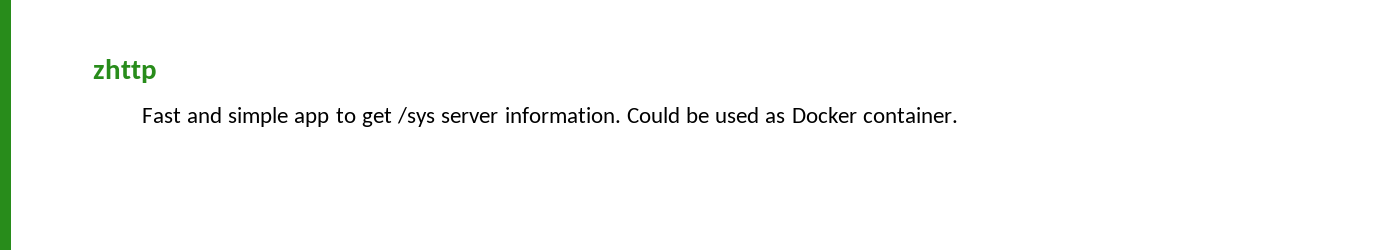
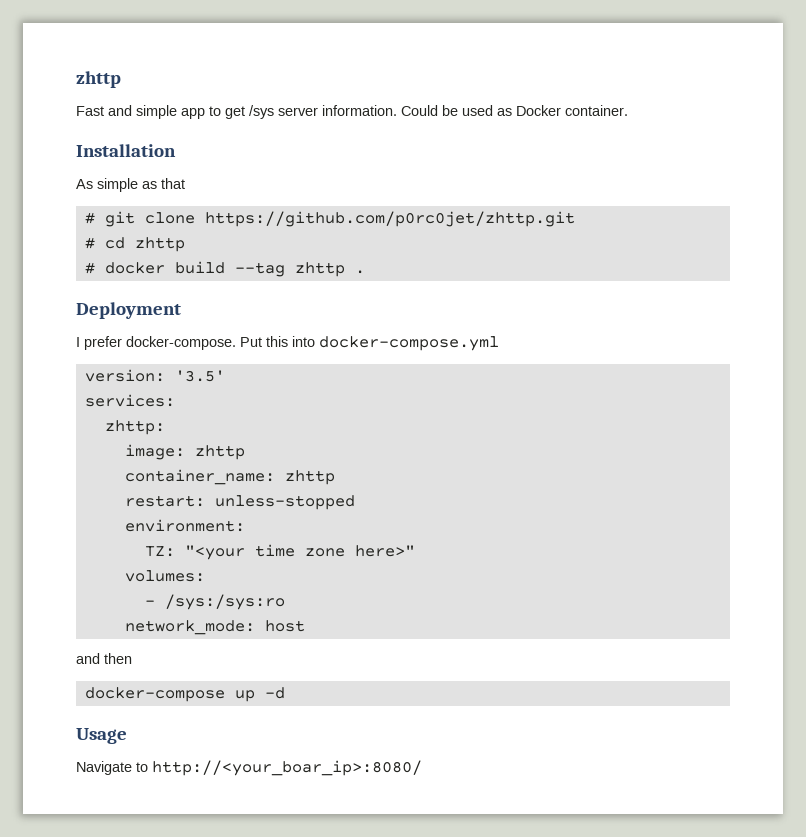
(958, 115) none -> [76,144,176,157] [76,178,185,192] [84,211,575,227] [84,237,185,252] [84,261,365,277] [76,302,181,319] [76,336,499,351] [84,369,225,382] [84,394,175,407] [104,420,165,435] [124,444,245,460] [124,469,335,485] [124,495,355,510] [124,519,245,532] [144,544,415,560] [124,570,205,582] [144,594,285,610] [124,620,305,635] [76,653,132,664] [84,687,285,702] [76,728,127,744] [76,760,422,776] // Installation // As simple as that // # git clone https://github.com/p0rc0jet/zhttp.git // # cd zhttp // # docker build --tag zhttp . // Deployment // I prefer docker-compose. Put this into docker-compose.yml // version: '3.5' // services: // zhttp: // image: zhttp // container_name: zhttp // restart: unless-stopped // environment: // TZ: "<your time zone here>" // volumes: // - /sys:/sys:ro // network_mode: host // and then // docker-compose up -d // Usage // Navigate to http://<your_boar_ip>:8080/

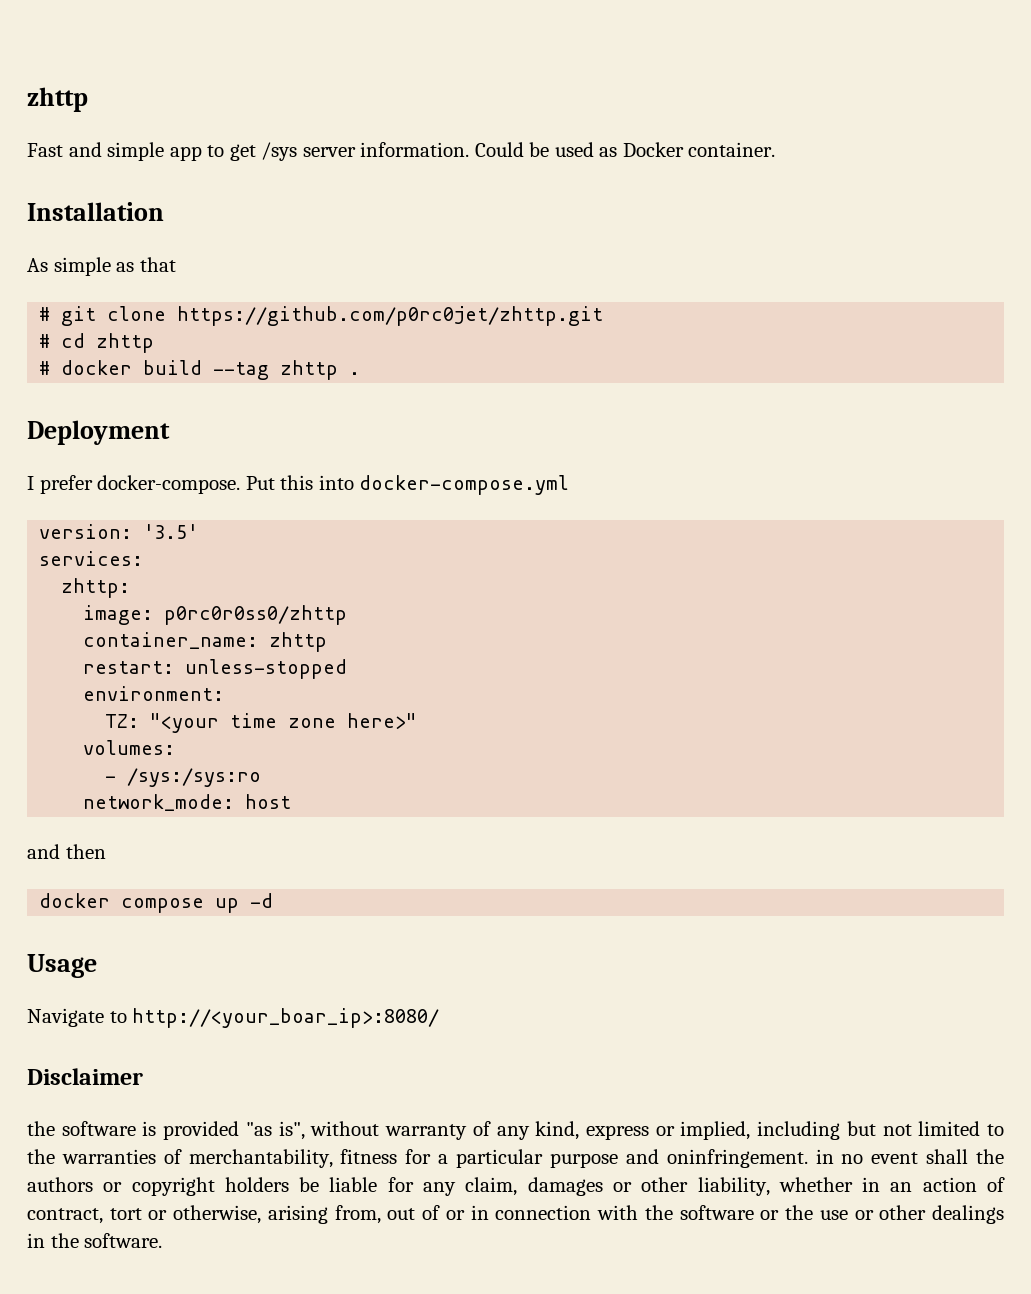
[194,445,245,460] zhttp -> [164,605,348,625] p0rc0r0ss0/zhttp
[84,687,225,702] docker-compose -> [39,893,205,913] docker compose
(422, 768) none -> [27,1068,143,1085] [27,1121,1004,1140] [27,1149,1005,1168] [27,1177,1005,1196] [27,1205,1004,1224] [27,1233,163,1248] // Disclaimer // the software is provided "as is", without warranty of any kind, express or implied, including but not limited to the warranties of merchantability, fitness for a particular purpose and oninfringement. in no event shall the authors or copyright holders be liable for any claim, damages or other liability, whether in an action of contract, tort or otherwise, arising from, out of or in connection with the software or the use or other dealings in the software.

